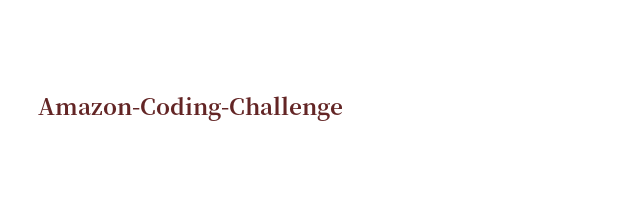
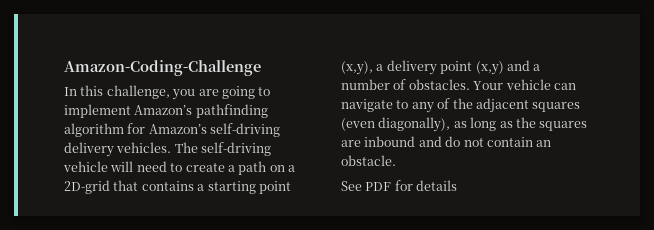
(343, 108) none -> [64,85,271,100] [64,104,268,118] [64,123,281,137] [64,142,272,157] [63,161,295,175] [64,180,291,194] [341,60,541,75] [341,79,576,90] [341,98,581,113] [341,117,588,132] [341,136,552,147] [341,155,396,166] [341,180,458,191] // In this challenge, you are going to implement Amazon’s pathfinding algorithm for Amazon’s self-driving delivery vehicles. The self-driving vehicle will need to create a path on a 2D-grid that contains a starting point (x,y), a delivery point (x,y) and a number of obstacles. Your vehicle can navigate to any of the adjacent squares (even diagonally), as long as the squares are inbound and do not contain an obstacle. // See PDF for details

